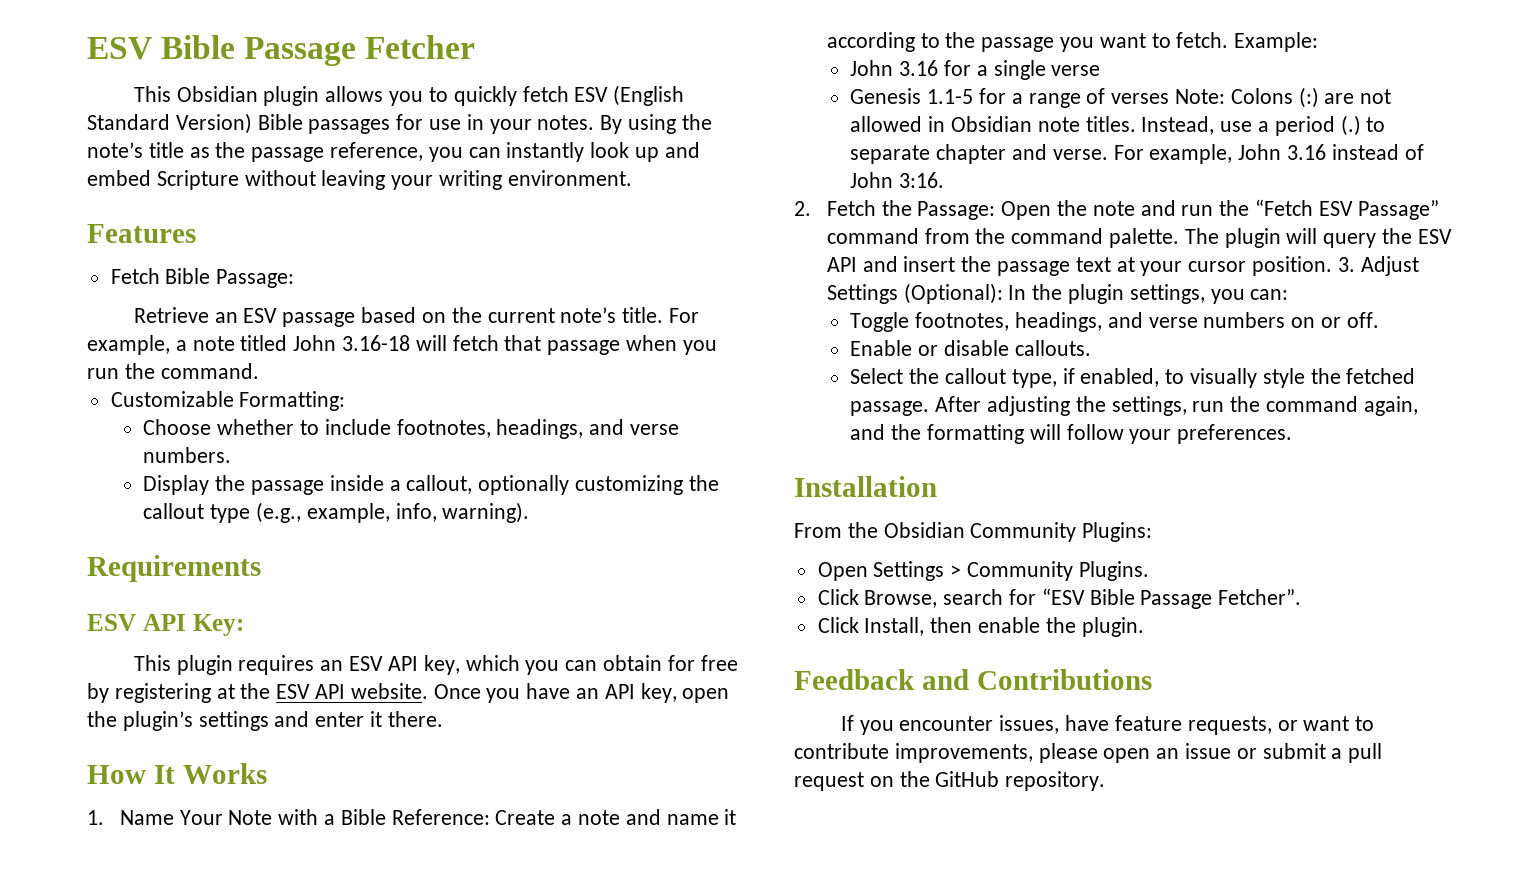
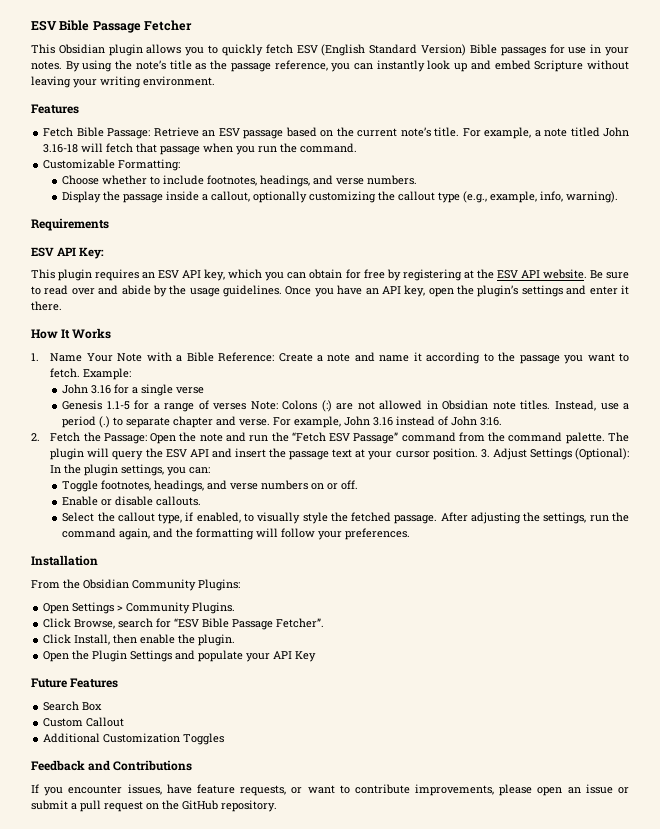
(295, 278) // -> (151, 133) none
(428, 691) none -> [589,270,629,279] [31,285,283,297] Be sure to read over and abide by the usage guidelines.
(1144, 627) none -> [43,650,317,662] [31,678,119,688] [43,701,103,711] [43,717,125,727] [43,733,225,745] // Open the Plugin Settings and populate your API Key // Future Features // Search Box // Custom Callout // Additional Customization Toggles

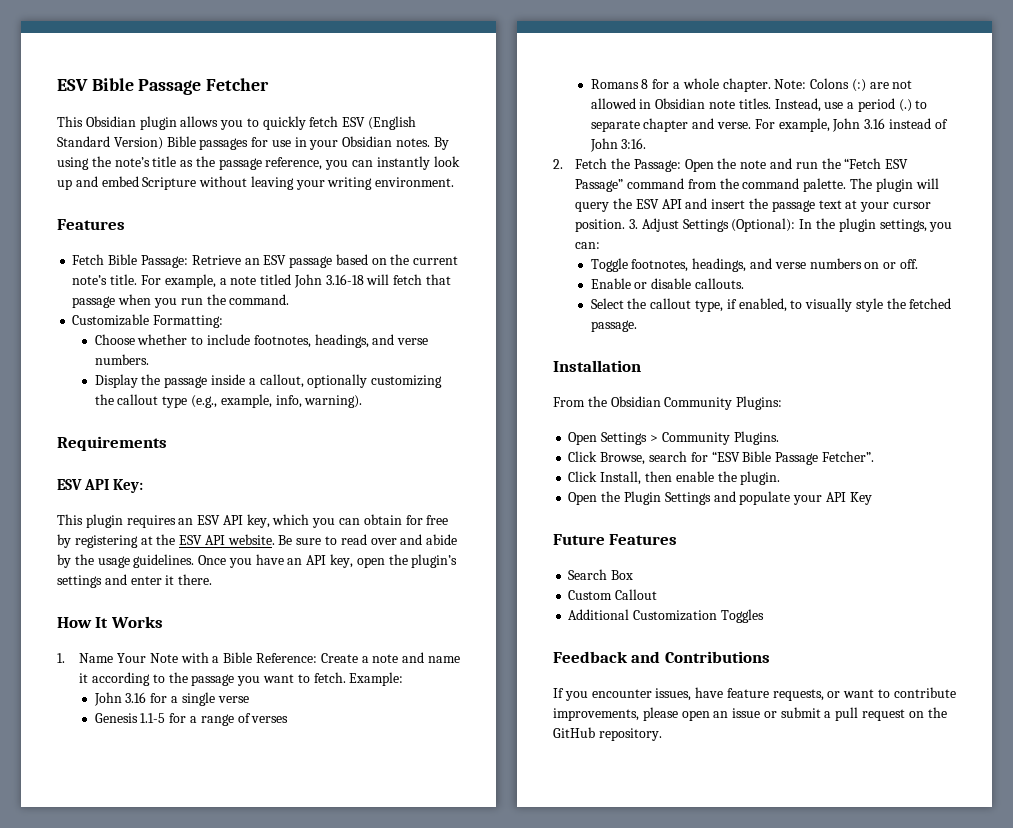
(630, 51) none -> [342,136,393,147] Obsidian
(247, 406) none -> [590,78,771,92] // Romans 8 for a whole chapter.
[440,512,630,524] [62,528,411,540] After adjusting the settings, run the command again, and the formatting will follow your preferences. -> (637, 326) none

